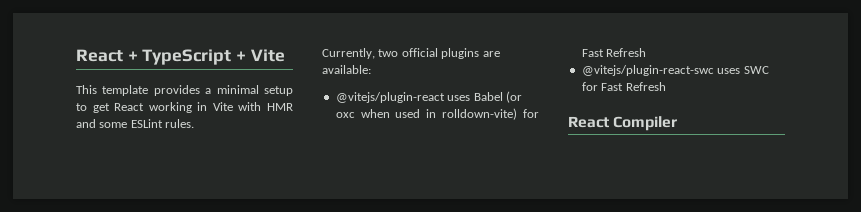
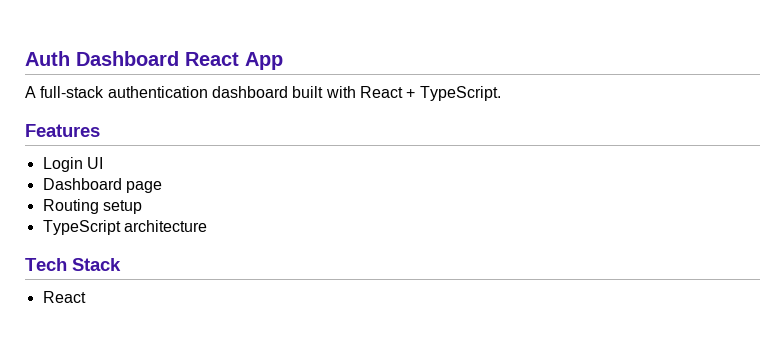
[76,49,285,65] [76,85,293,96] [76,102,293,113] [76,119,195,128] [322,48,500,59] [322,65,371,74] [335,91,522,103] [335,108,539,120] [581,48,647,57] [581,65,769,76] [581,82,666,91] [568,116,678,131] React + TypeScript + Vite // This template provides a minimal setup to get React working in Vite with HMR and some ESLint rules. // Currently, two official plugins are available: // @vitejs/plugin-react uses Babel (or oxc when used in rolldown-vite) for Fast Refresh // @vitejs/plugin-react-swc uses SWC for Fast Refresh // React Compiler -> [25,51,283,70] [25,86,501,101] [25,124,100,137] [42,157,103,172] [42,178,162,193] [42,199,142,214] [42,220,207,235] [25,258,121,271] [42,291,86,303] Auth Dashboard React App // A full-stack authentication dashboard built with React + TypeScript. // Features // Login UI // Dashboard page // Routing setup // TypeScript architecture // Tech Stack // React

